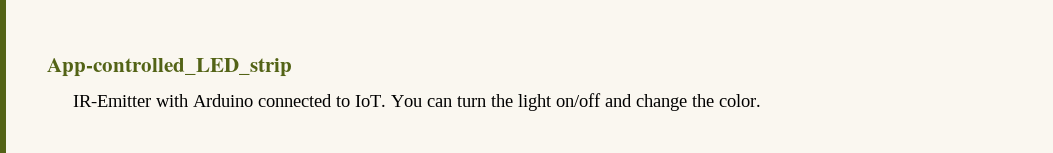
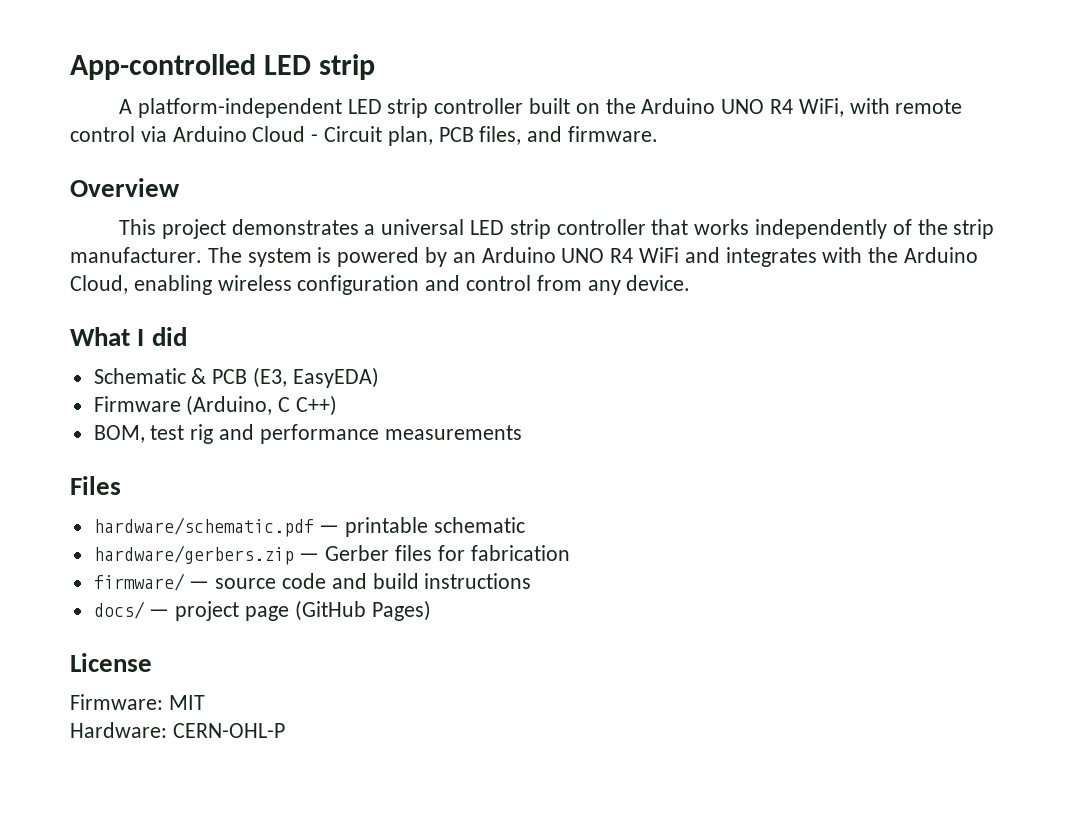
[47,58,292,77] [72,93,761,111] App-controlled_LED_strip // IR-Emitter with Arduino connected to IoT. You can turn the light on/off and change the color. -> [70,54,376,80] [118,98,963,118] [70,126,659,146] [70,178,180,197] [118,219,995,239] [70,247,979,267] [70,275,691,295] [70,327,187,346] [93,367,379,388] [93,395,338,416] [93,424,522,444] [70,476,121,495] [93,517,526,537] [93,545,570,565] [93,573,532,591] [93,600,431,621] [70,653,152,672] [70,694,205,710] [70,722,285,738] App-controlled LED strip // A platform-independent LED strip controller built on the Arduino UNO R4 WiFi, with remote control via Arduino Cloud - Circuit plan, PCB files, and firmware. // Overview // This project demonstrates a universal LED strip controller that works independently of the strip manufacturer. The system is powered by an Arduino UNO R4 WiFi and integrates with the Arduino Cloud, enabling wireless configuration and control from any device. // What I did // Schematic & PCB (E3, EasyEDA) // Firmware (Arduino, C C++) // BOM, test rig and performance measurements // Files // hardware/schematic.pdf — printable schematic // hardware/gerbers.zip — Gerber files for fabrication // firmware/ — source code and build instructions // docs/ — project page (GitHub Pages) // License // Firmware: MIT // Hardware: CERN-OHL-P

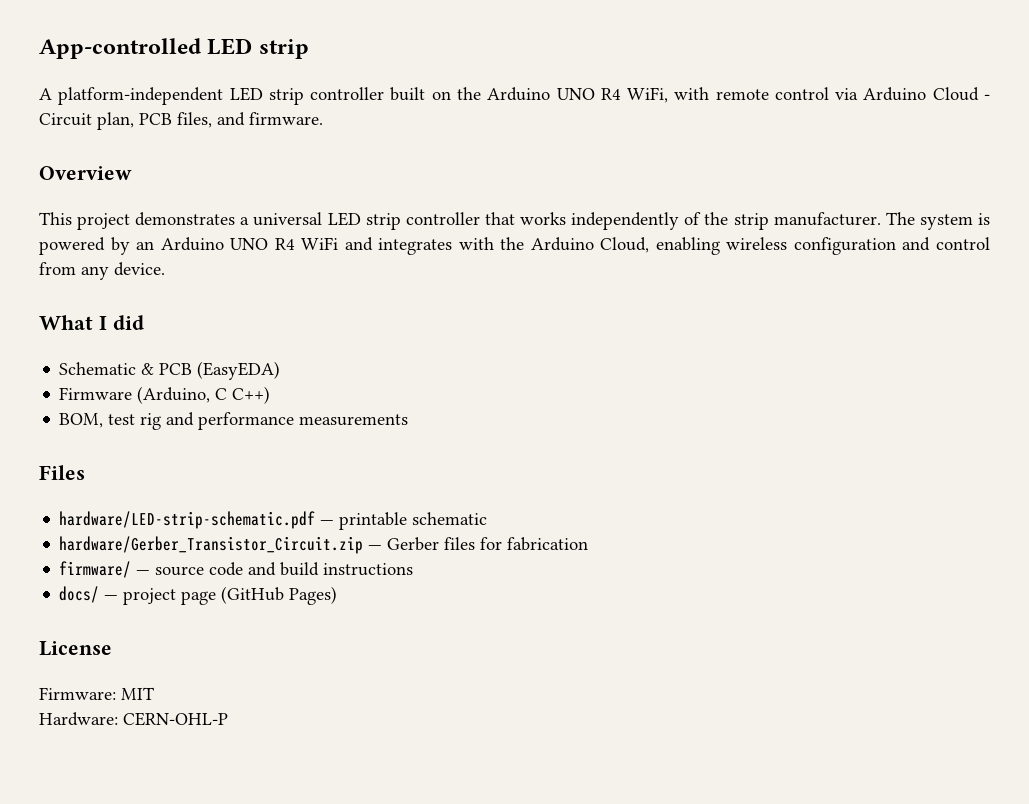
[253,367,379,388] (E3, EasyEDA) -> [197,361,281,380] (EasyEDA)
[93,517,314,537] hardware/schematic.pdf -> [59,511,316,529] hardware/LED-strip-schematic.pdf
[93,545,294,565] hardware/gerbers.zip -> [59,536,364,554] hardware/Gerber_Transistor_Circuit.zip

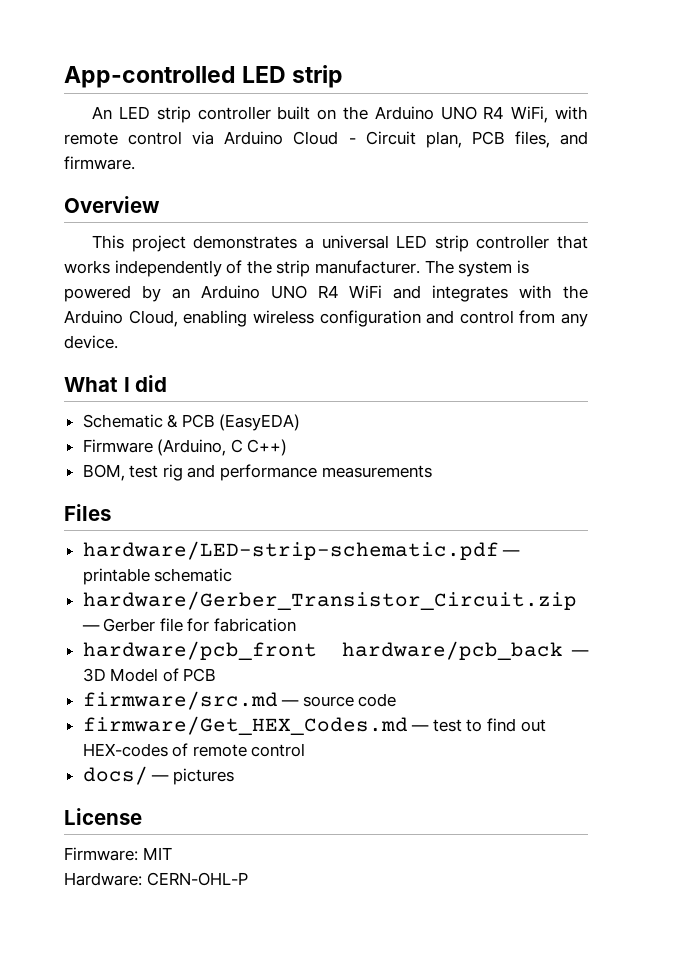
[39,87,224,105] A platform-independent -> [92,106,113,119] An
[444,537,476,550] files -> [159,618,183,632] file
[59,561,414,578] [59,586,338,605] firmware/ — source code and build instructions // docs/ — project page (GitHub Pages) -> [82,641,589,660] [82,668,217,682] [82,691,397,710] [82,716,546,735] [82,743,306,757] [82,766,234,785] hardware/pcb_front hardware/pcb_back — 3D Model of PCB // firmware/src.md — source code // firmware/Get_HEX_Codes.md — test to find out HEX-codes of remote control // docs/ — pictures

